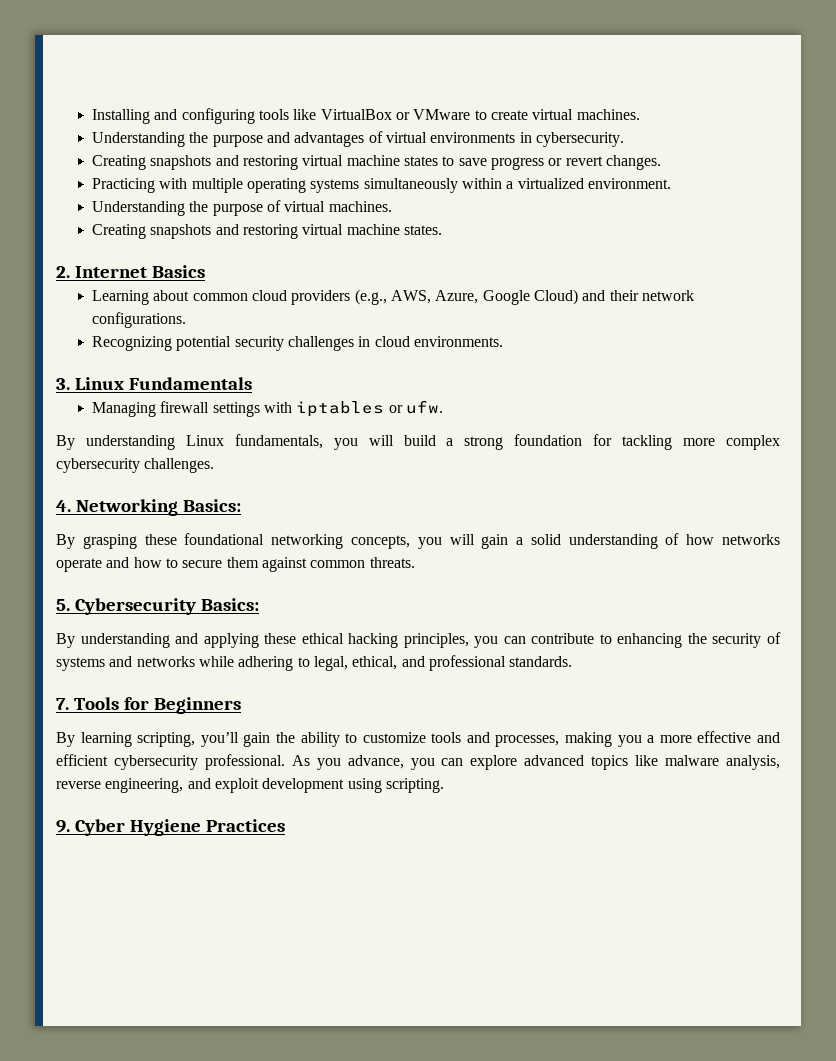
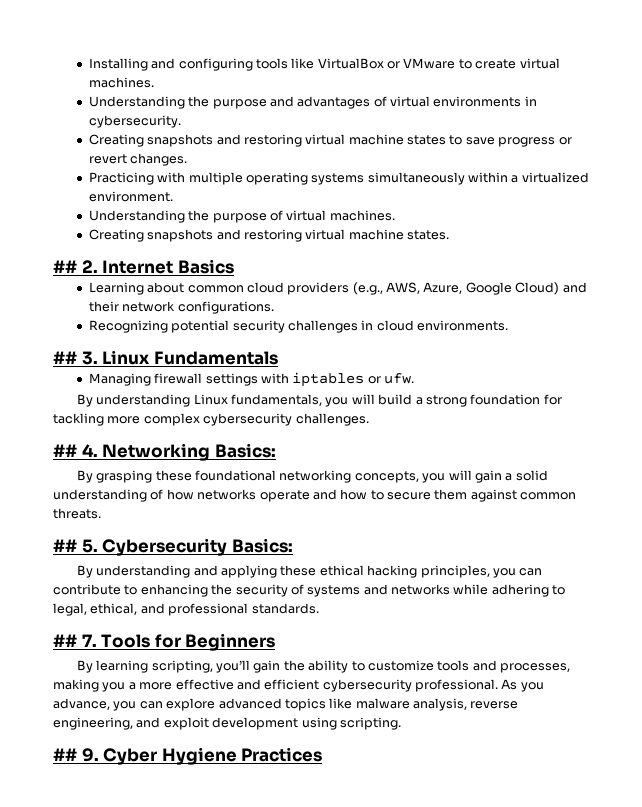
(443, 230) none -> [53,260,77,273] ##
(504, 341) none -> [53,351,77,364] ##
(215, 465) none -> [53,444,77,457] ##
(415, 562) none -> [53,539,77,552] ##
(573, 661) none -> [53,634,77,647] ##
(444, 785) none -> [53,748,77,761] ##

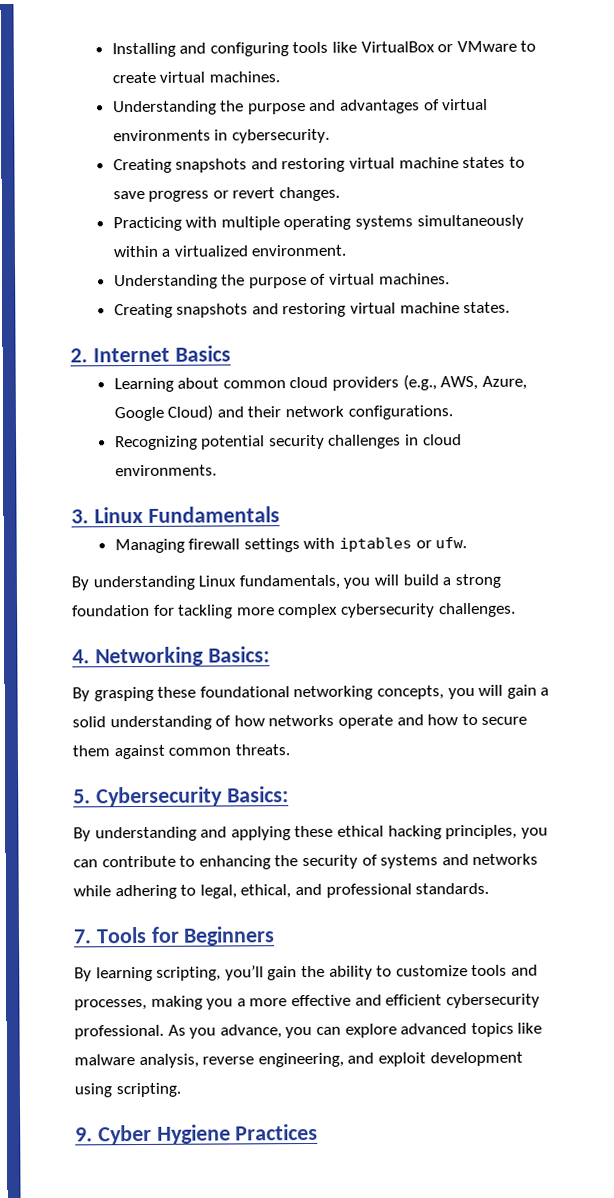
[53,260,77,273] ## -> (511, 307) none
[53,351,77,364] ## -> (217, 470) none
[53,444,77,457] ## -> (516, 610) none
[53,539,77,552] ## -> (290, 750) none
[53,634,77,647] ## -> (490, 888) none
[53,748,77,761] ## -> (181, 1090) none

